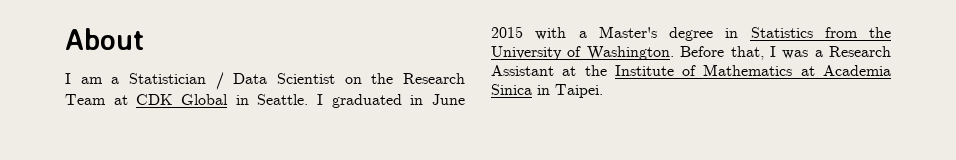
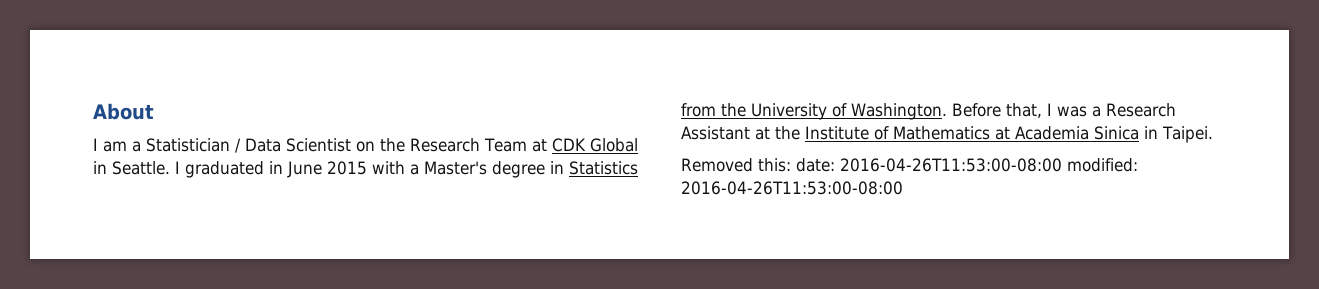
(603, 91) none -> [681,158,1138,172] [681,181,903,195] // Removed this: date: 2016-04-26T11:53:00-08:00 modified: 2016-04-26T11:53:00-08:00

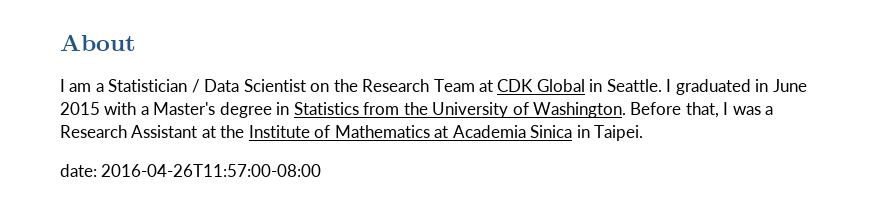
[681,158,1138,172] [681,181,903,195] Removed this: date: 2016-04-26T11:53:00-08:00 modified: 2016-04-26T11:53:00-08:00 -> [60,164,322,177] date: 2016-04-26T11:57:00-08:00

